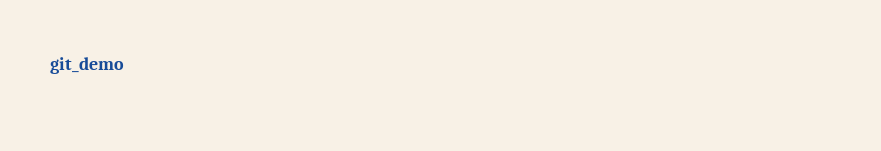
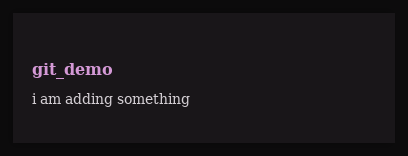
(124, 65) none -> [32,93,190,107] // i am adding something

